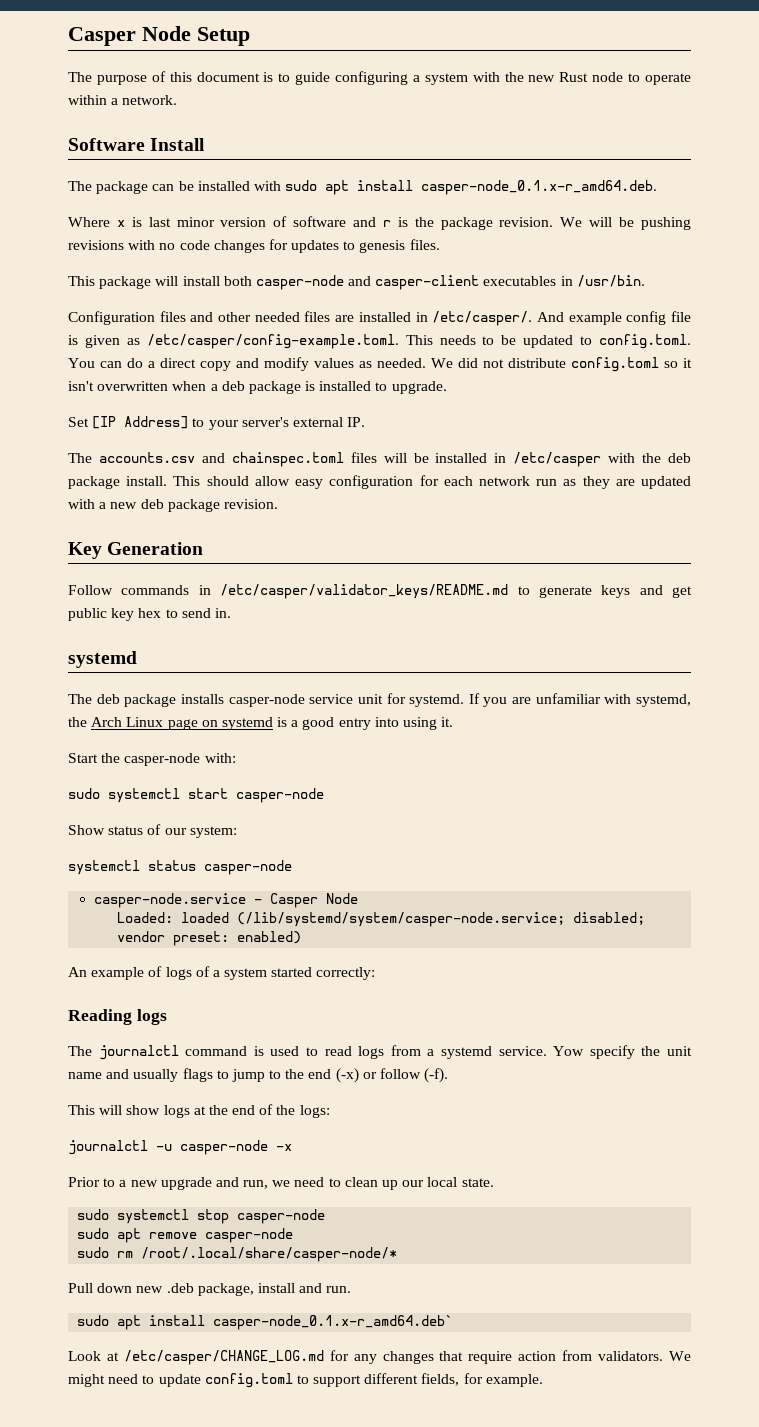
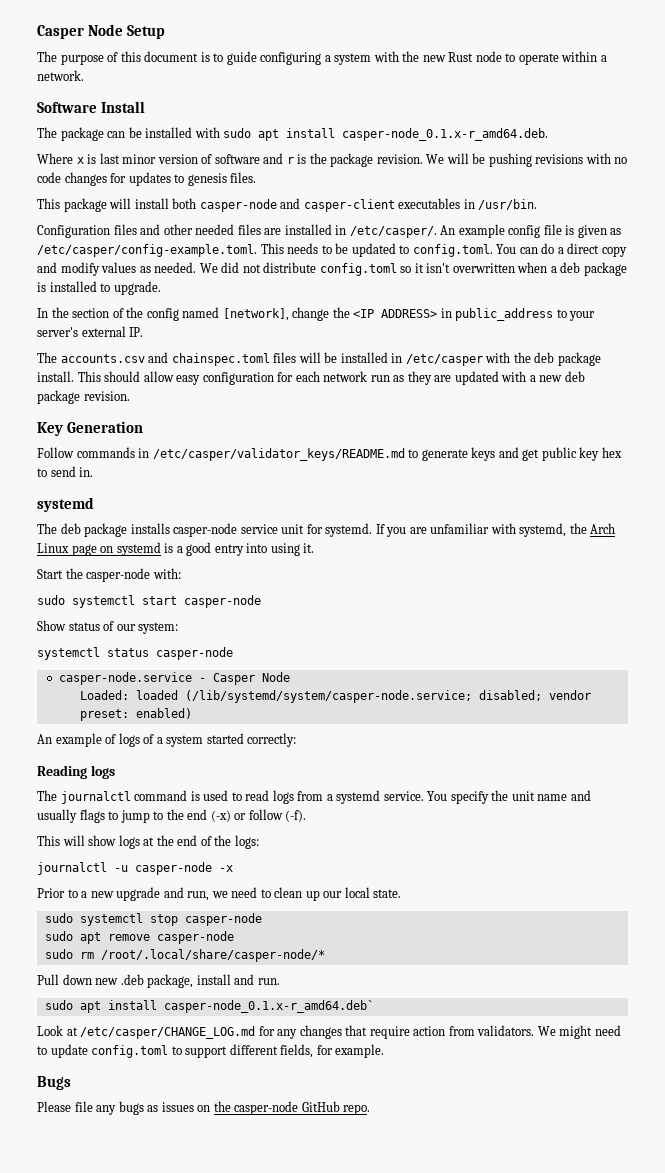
[536,312,564,322] And -> [440,225,456,235] An
[68,416,189,429] Set [IP Address] -> [37,307,554,321] In the section of the config named [network], change the <IP ADDRESS> in public_address
[553,1046,585,1056] Yow -> [427,791,448,801] You
(543, 1380) none -> [37,1076,71,1090] [37,1101,371,1115] // Bugs // Please file any bugs as issues on the casper-node GitHub repo.

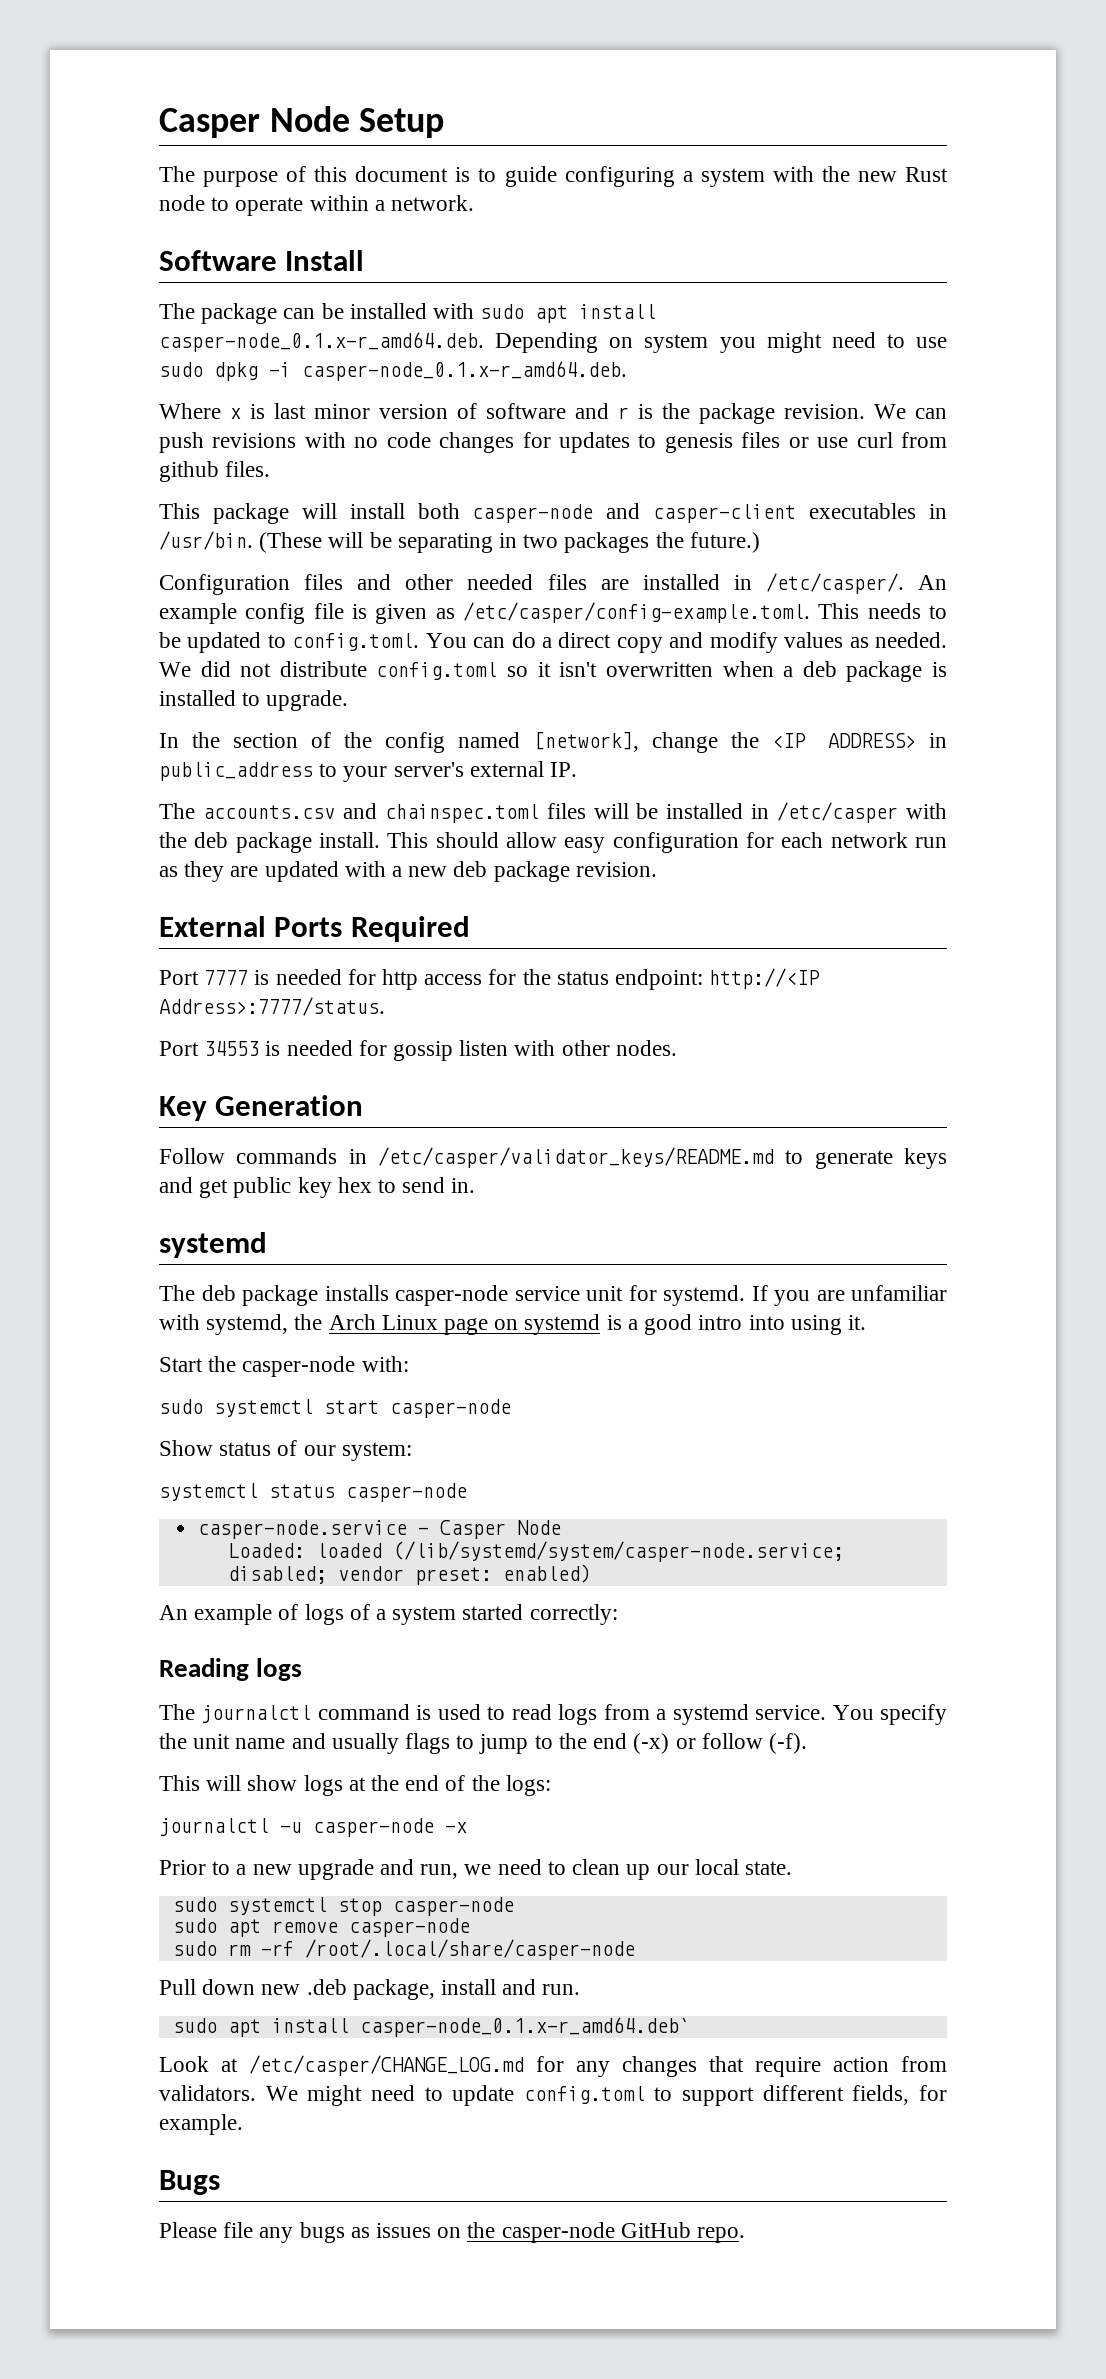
(549, 134) none -> [495,332,947,353] [159,361,627,381] Depending on system you might need to use sudo dpkg -i casper-node_0.1.x-r_amd64.deb.
[446,153,532,167] will be pushing -> [915,408,947,419] [159,432,204,453] can push
(227, 179) none -> [741,432,948,448] [159,461,219,482] files or use curl from github
(538, 204) none -> [259,532,760,553] (These will be separating in two packages the future.)
(130, 396) none -> [159,916,470,942] [159,968,821,990] [159,997,385,1016] [159,1040,677,1061] // External Ports Required // Port 7777 is needed for http access for the status endpoint: http://<IP Address>:7777/status. // Port 34553 is needed for gossip listen with other nodes.
[214,544,244,556] entry -> [698,1315,743,1330] intro
[100,949,325,962] /root/.local/share/casper-node/* -> [260,1939,635,1960] -rf /root/.local/share/casper-node

